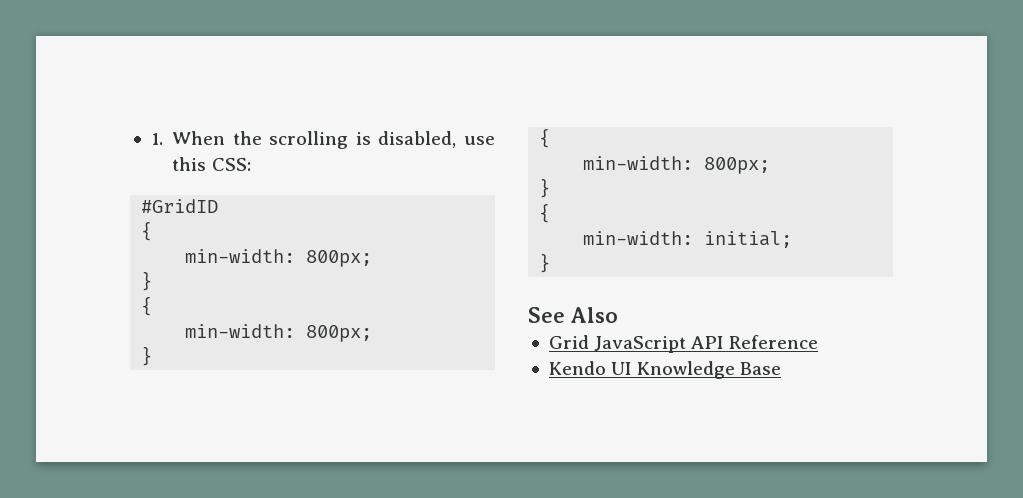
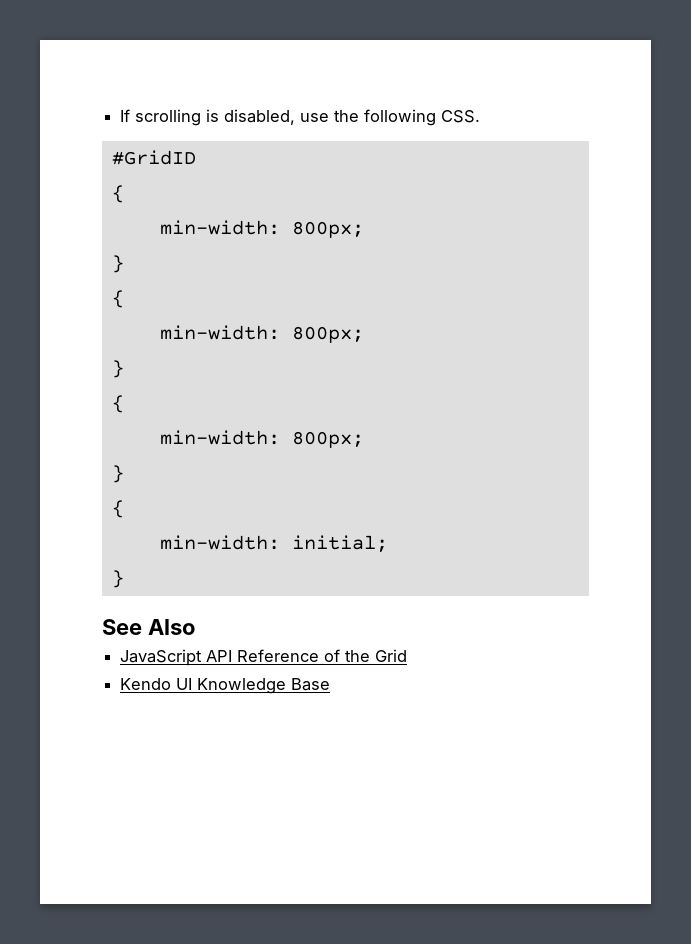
[150,131,262,145] 1. When the -> [120,109,131,122] If
[172,157,251,171] this CSS: -> [334,109,481,126] the following CSS.
[548,335,589,349] Grid -> (196, 627) none
(819, 342) none -> [324,649,408,662] of the Grid

